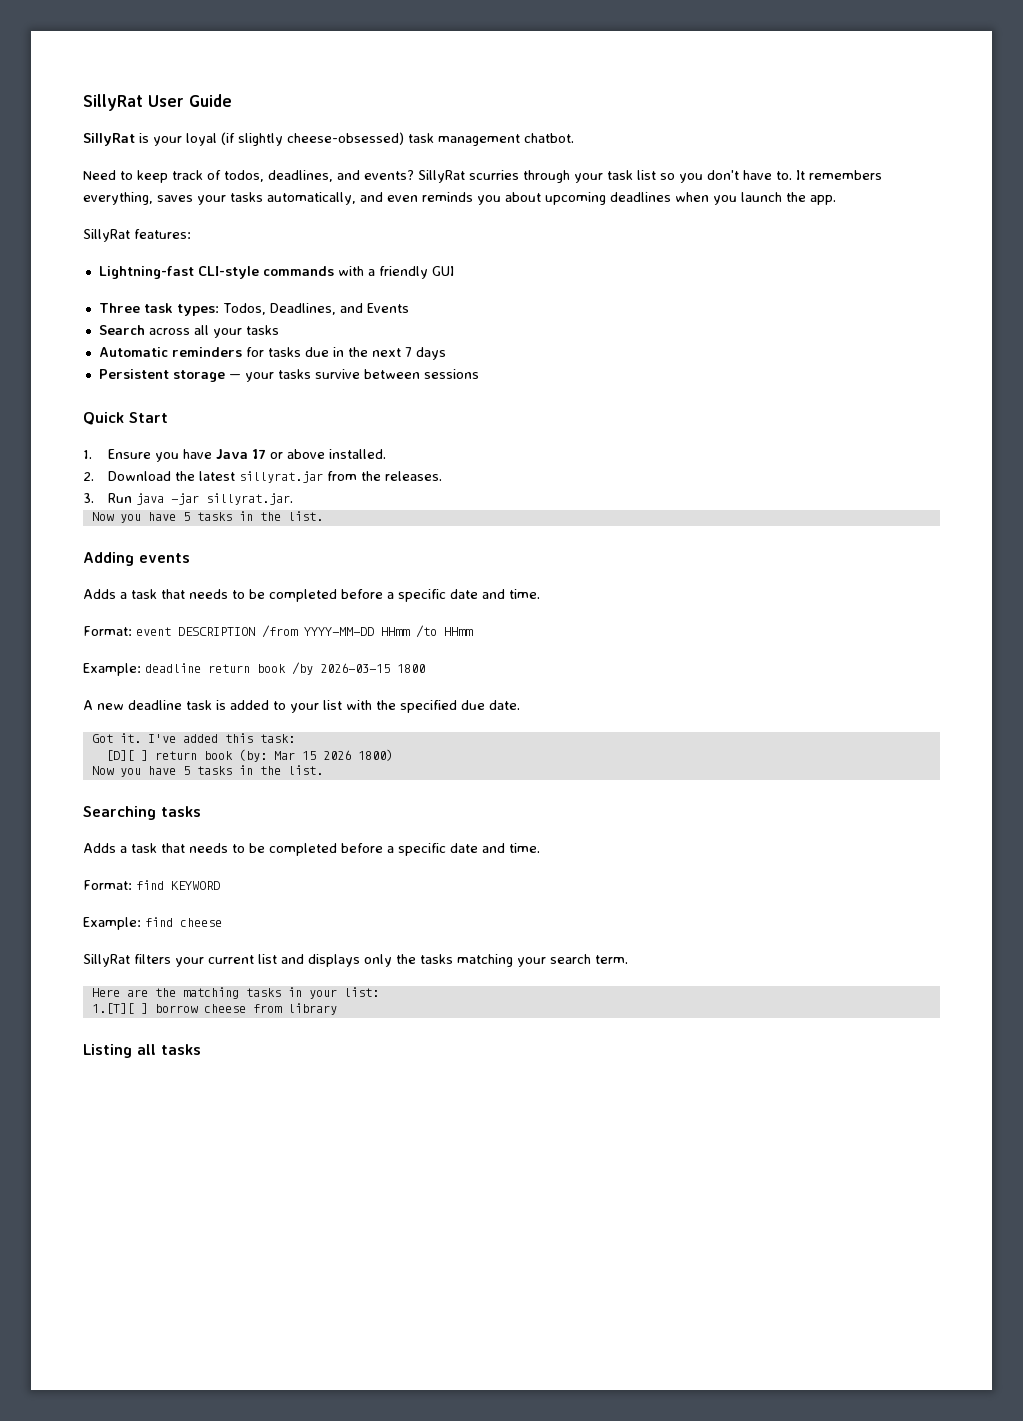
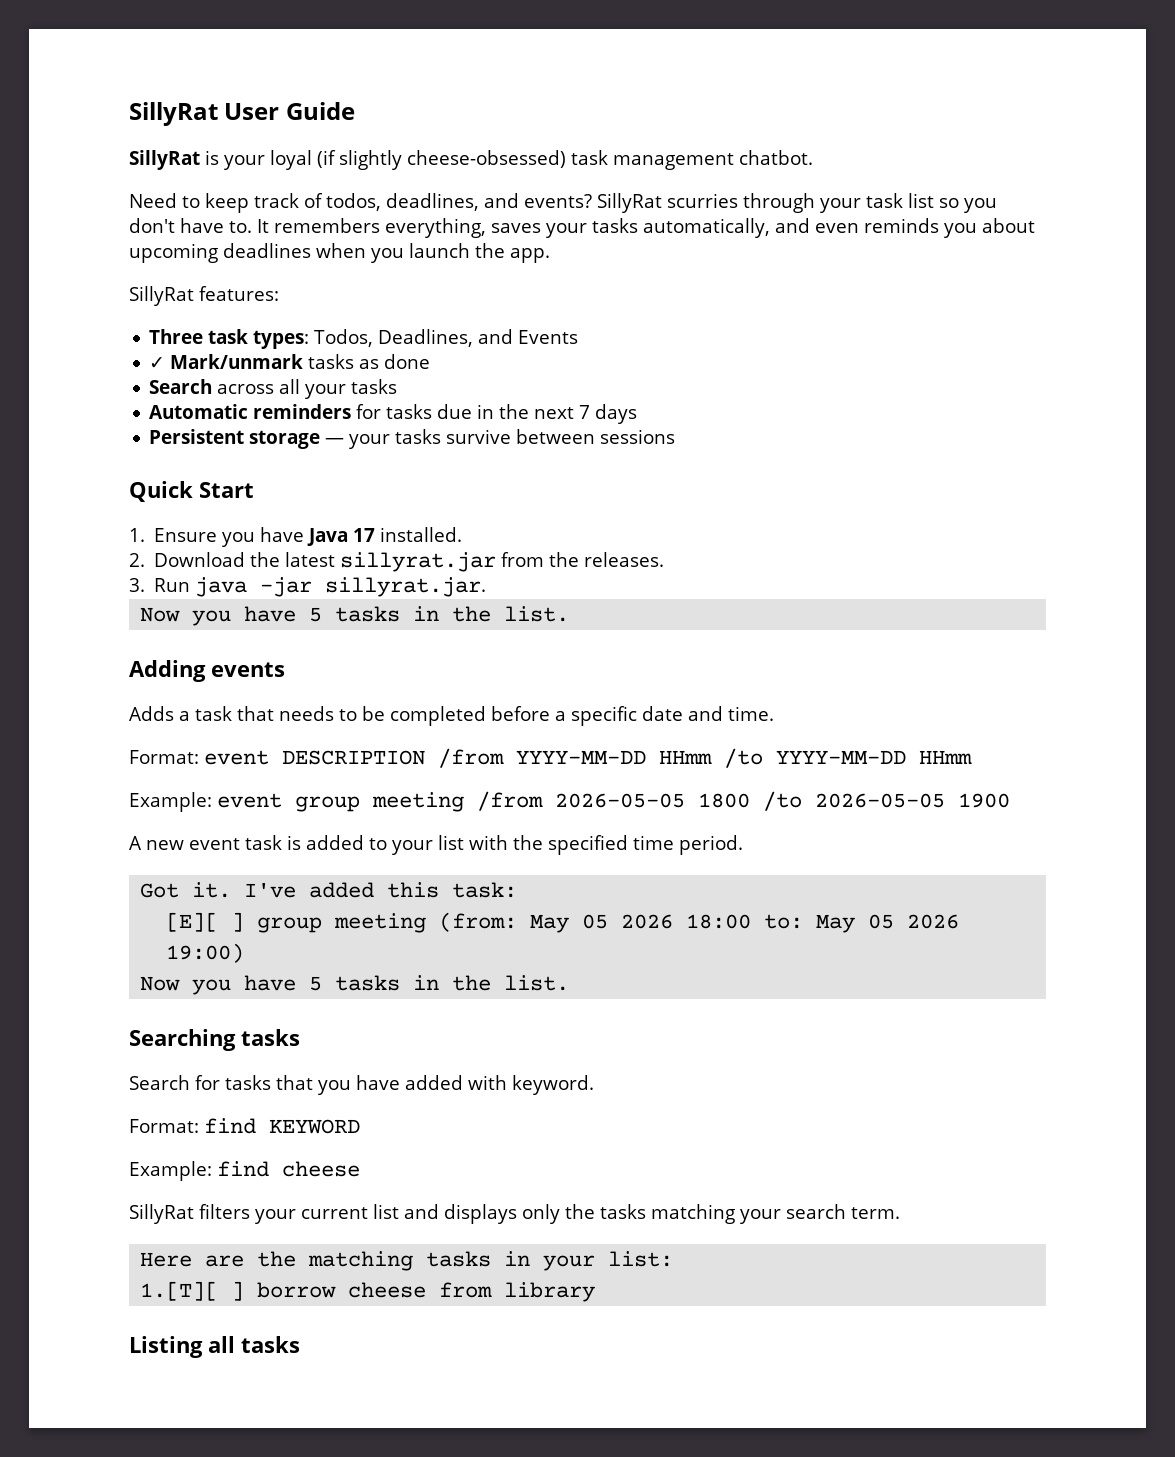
[98,266,454,279] // Lightning-fast CLI-style commands with a friendly GUI -> (279, 293) none
(409, 308) none -> [149,354,431,369] // ✓ Mark/unmark tasks as done
[270,449,326,459] or above -> (376, 535) none
(437, 631) none -> [776,750,906,764] YYYY-MM-DD
[145,662,425,675] deadline return book /by 2026-03-15 1800 -> [217,791,1010,812] event group meeting /from 2026-05-05 1800 /to 2026-05-05 1900
[128,700,182,710] deadline -> [189,838,240,850] event
[461,700,520,710] due date. -> [633,835,743,855] time period.
[105,749,393,762] [D][ ] return book (by: Mar 15 2026 1800) -> [166,912,960,933] [166,943,245,963] [E][ ] group meeting (from: May 05 2026 18:00 to: May 05 2026 19:00)
[83,843,540,856] Adds a task that needs to be completed before a specific date and time. -> [129,1075,594,1095] Search for tasks that you have added with keyword.

